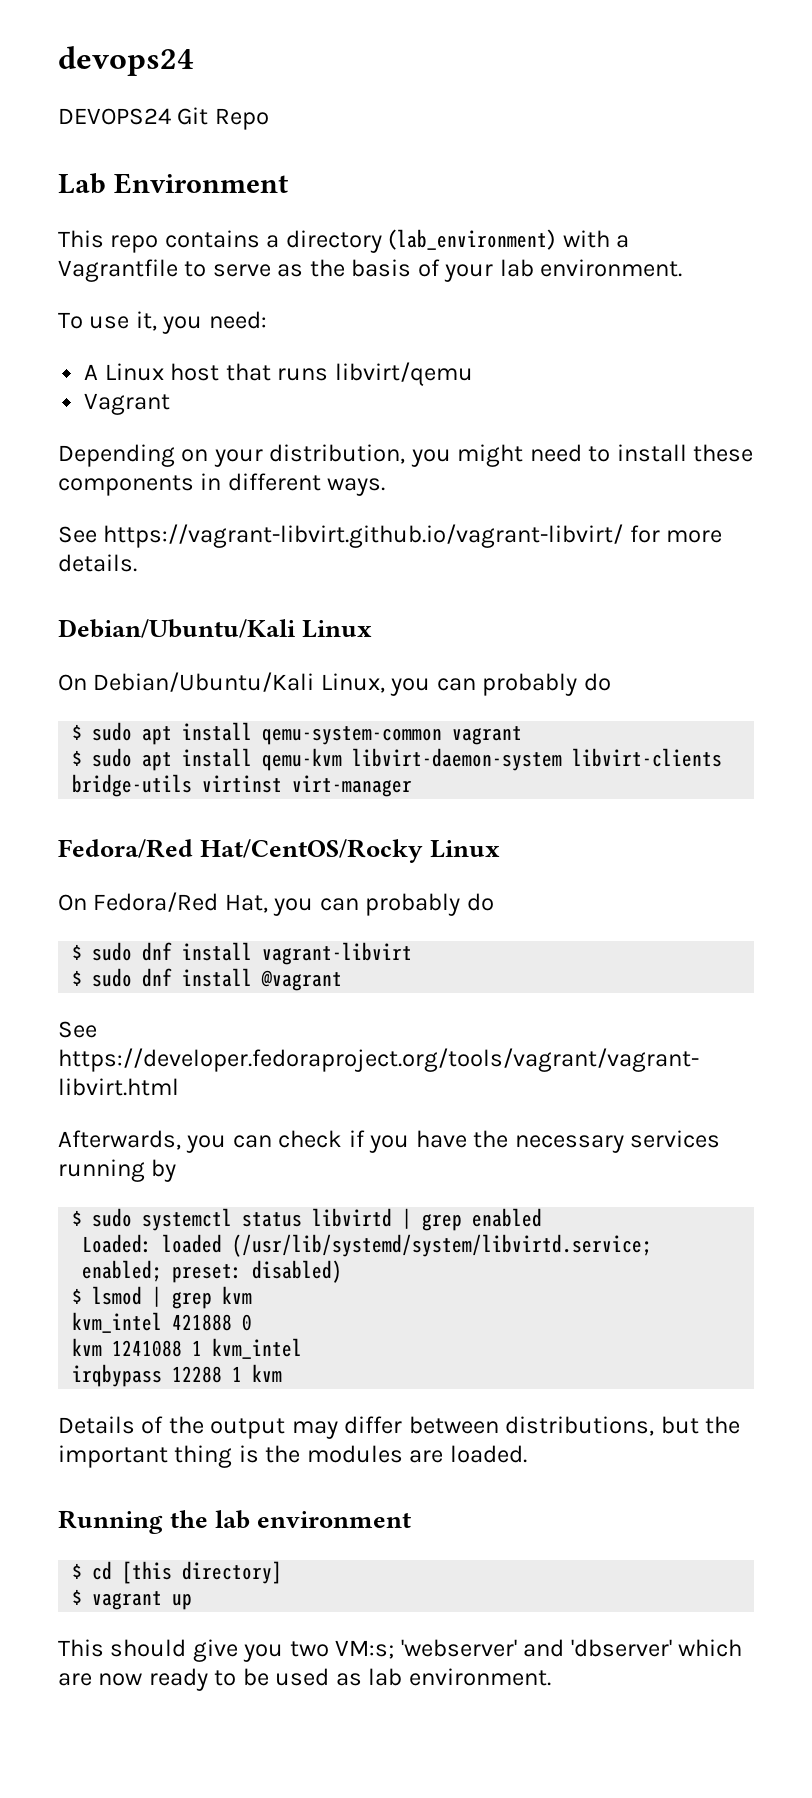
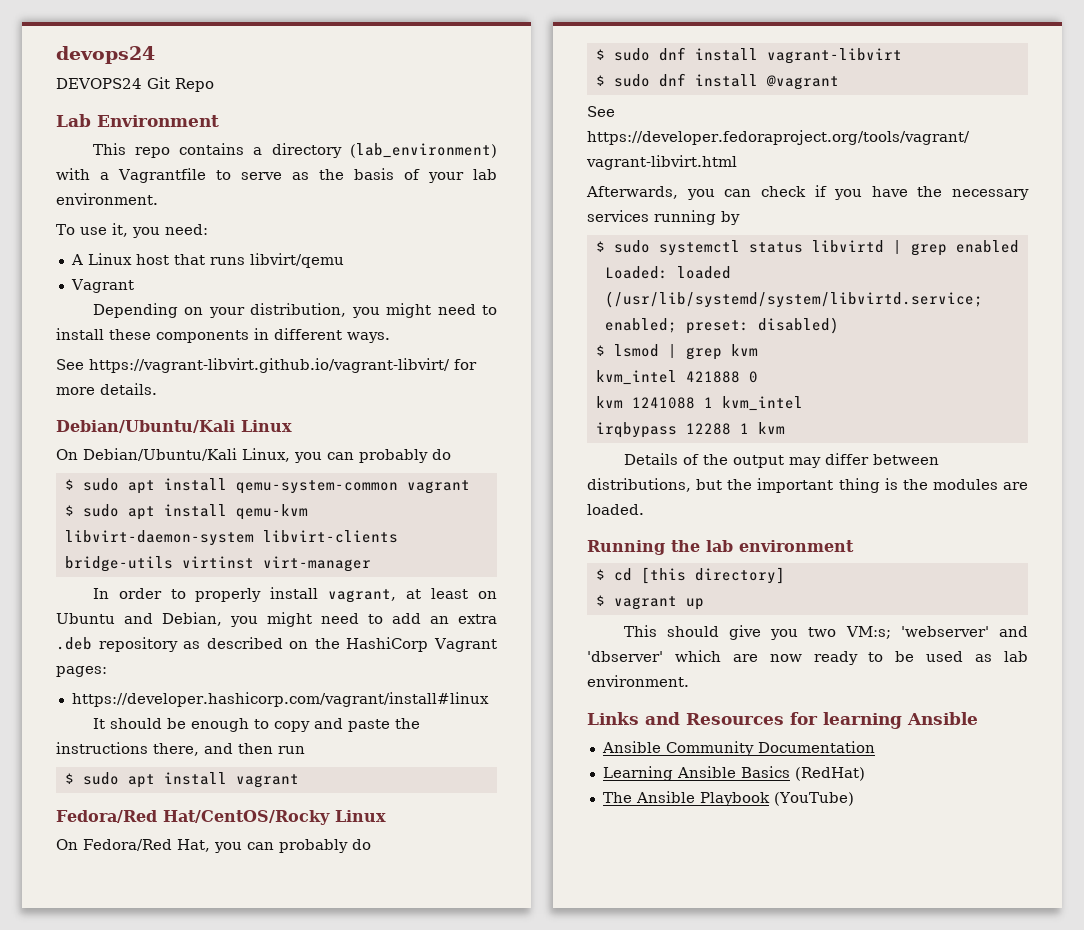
(413, 786) none -> [92,587,497,603] [56,612,497,627] [56,637,498,652] [56,666,107,677] [71,692,489,707] [92,718,420,732] [56,742,305,756] [64,772,299,788] // In order to properly install vagrant, at least on Ubuntu and Debian, you might need to add an extra .deb repository as described on the HashiCorp Vagrant pages: // https://developer.hashicorp.com/vagrant/install#linux // It should be enough to copy and paste the instructions there, and then run // $ sudo apt install vagrant
(551, 1677) none -> [587,712,978,729] [601,741,875,756] [602,766,865,781] [602,791,854,806] // Links and Resources for learning Ansible // Ansible Community Documentation // Learning Ansible Basics (RedHat) // The Ansible Playbook (YouTube)

